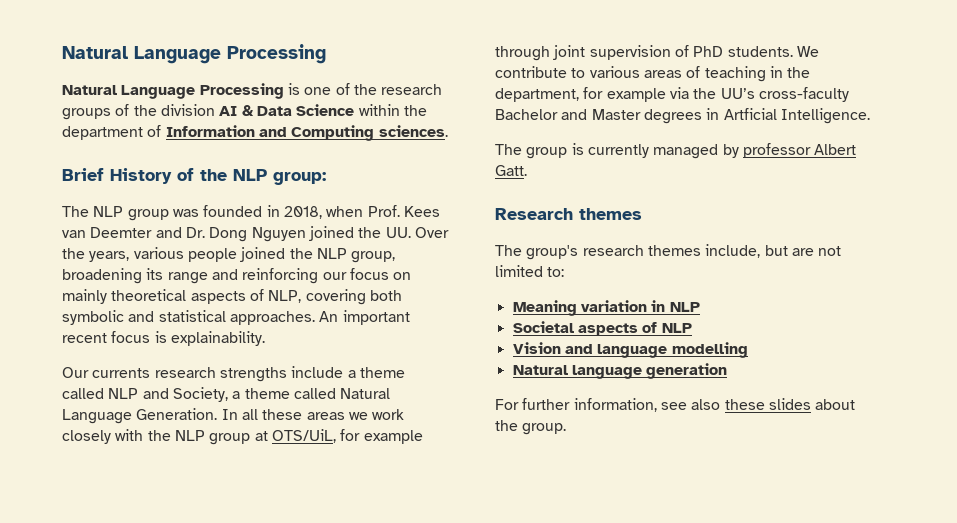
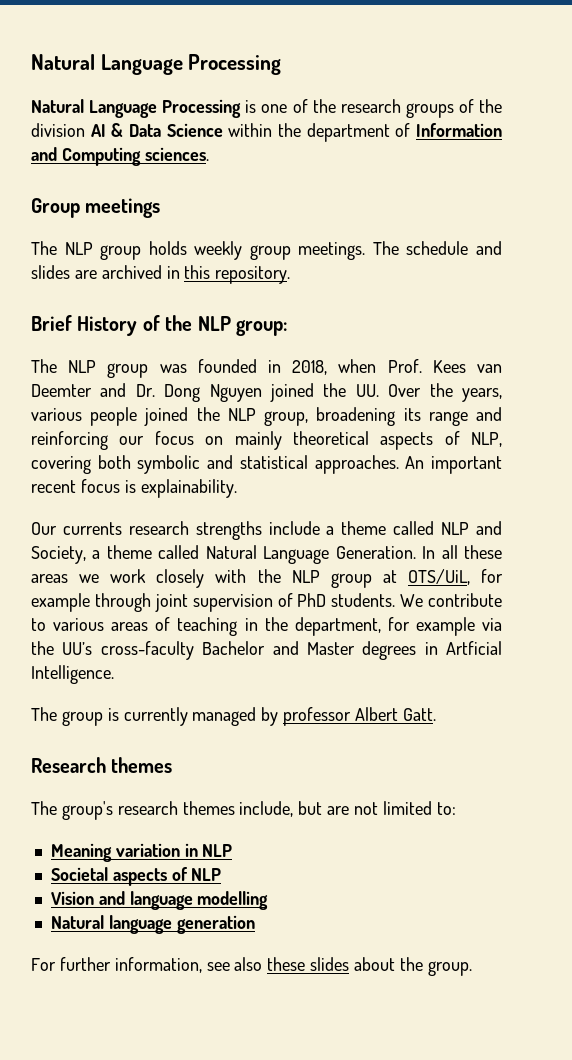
(448, 131) none -> [31,198,161,218] [31,241,502,260] [31,265,291,284] // Group meetings // The NLP group holds weekly group meetings. The schedule and slides are archived in this repository.

